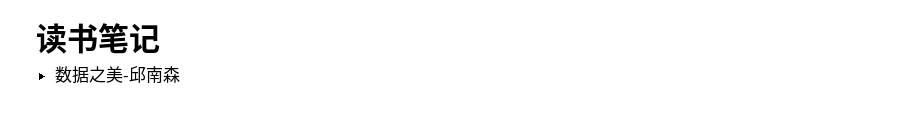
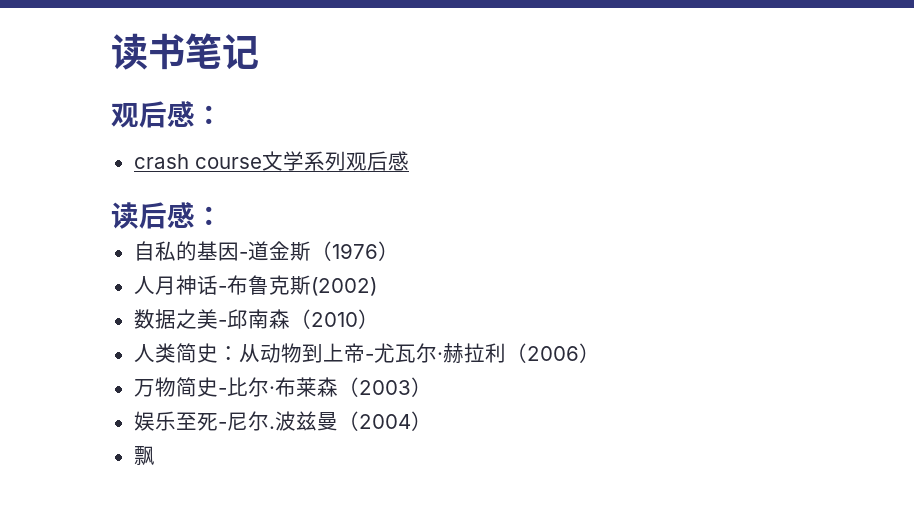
(160, 38) none -> [111,101,223,128] [133,151,409,171] [111,202,223,229] [133,241,399,261] [133,275,377,296] // 观后感： // crash course文学系列观后感 // 读后感： // 自私的基因-道金斯（1976） // 人月神话-布鲁克斯(2002)
(180, 74) none -> [289,309,379,329] [133,343,600,363] [133,377,432,397] [133,411,432,431] [133,446,155,466] （2010） // 人类简史：从动物到上帝-尤瓦尔·赫拉利（2006） // 万物简史-比尔·布莱森（2003） // 娱乐至死-尼尔.波兹曼（2004） // 飘

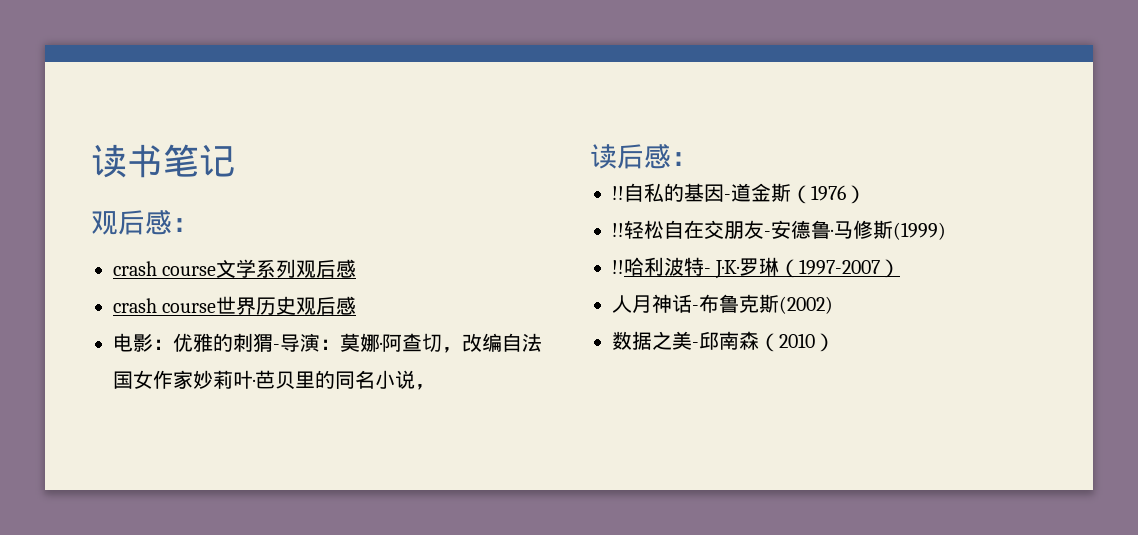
(409, 161) none -> [113,296,357,315] [113,333,542,353] [113,370,435,390] // crash course世界历史观后感 // 电影：优雅的刺猬-导演：莫娜·阿查切，改编自法国女作家妙莉叶·芭贝里的同名小说，
(223, 216) none -> [612,186,624,200] !!
(399, 251) none -> [612,220,946,240] [612,257,901,279] // !!轻松自在交朋友-安德鲁·马修斯(1999) // !!哈利波特- J·K·罗琳（1997-2007）
[133,343,600,363] [133,377,432,397] [133,411,432,431] [133,446,155,466] // 人类简史：从动物到上帝-尤瓦尔·赫拉利（2006） // 万物简史-比尔·布莱森（2003） // 娱乐至死-尼尔.波兹曼（2004） // 飘 -> (835, 342) none

